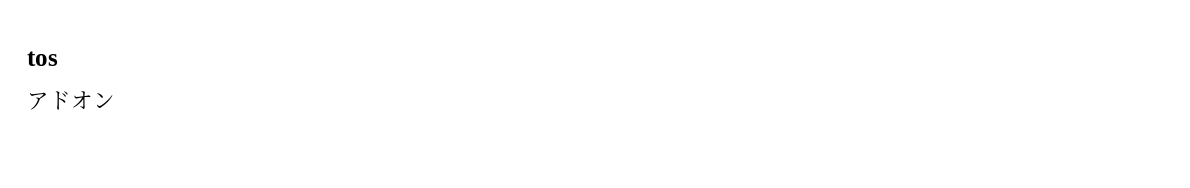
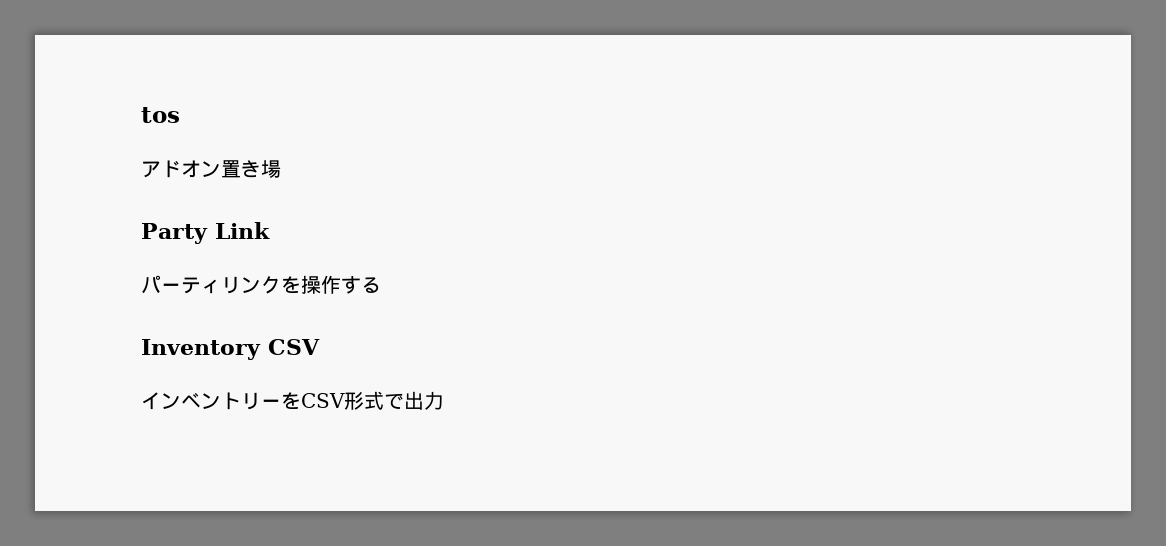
(115, 100) none -> [221,160,281,178] [141,222,270,244] [141,275,381,294] [141,339,320,360] [141,391,444,410] 置き場 // Party Link // パーティリンクを操作する // Inventory CSV // インベントリーをCSV形式で出力

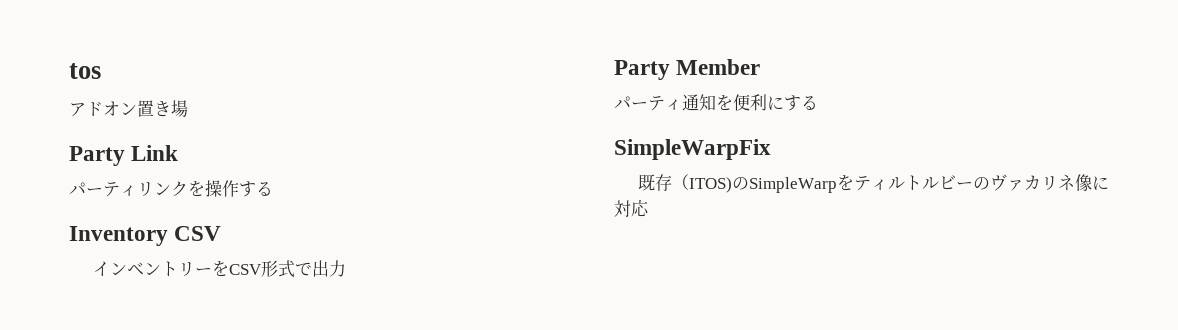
(444, 400) none -> [614,59,761,80] [614,94,818,111] [614,139,771,160] [637,174,1109,193] [614,200,649,217] // Party Member // パーティ通知を便利にする // SimpleWarpFix // 既存（ITOS)のSimpleWarpをティルトルビーのヴァカリネ像に対応

